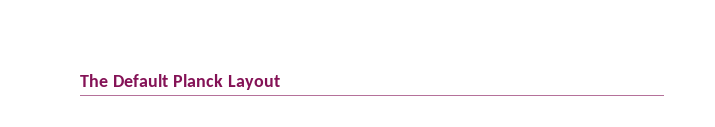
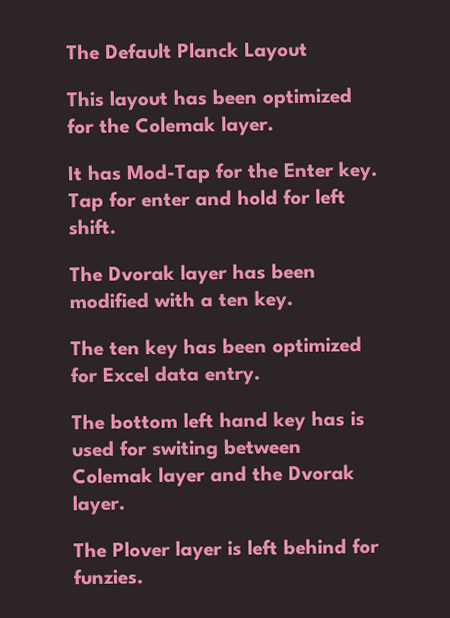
(280, 82) none -> [66,87,353,111] [67,115,274,137] [67,160,378,185] [68,188,346,213] [68,218,116,236] [69,262,316,285] [69,290,294,311] [70,336,362,360] [70,365,261,386] [71,410,365,432] [71,437,302,461] [72,464,355,487] [72,494,126,516] [73,537,380,561] [73,568,144,586] // This layout has been optimized for the Colemak layer. // It has Mod-Tap for the Enter key. Tap for enter and hold for left shift. // The Dvorak layer has been modified with a ten key. // The ten key has been optimized for Excel data entry. // The bottom left hand key has is used for switing between Colemak layer and the Dvorak layer. // The Plover layer is left behind for funzies.

